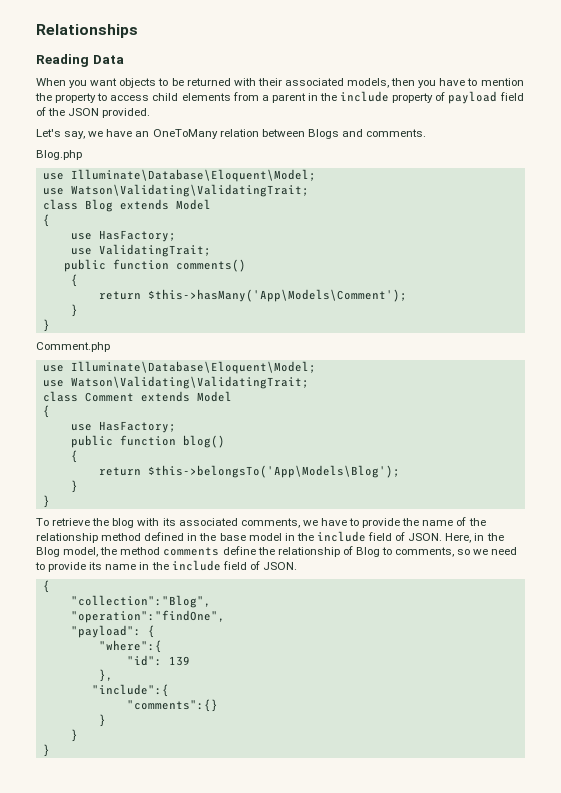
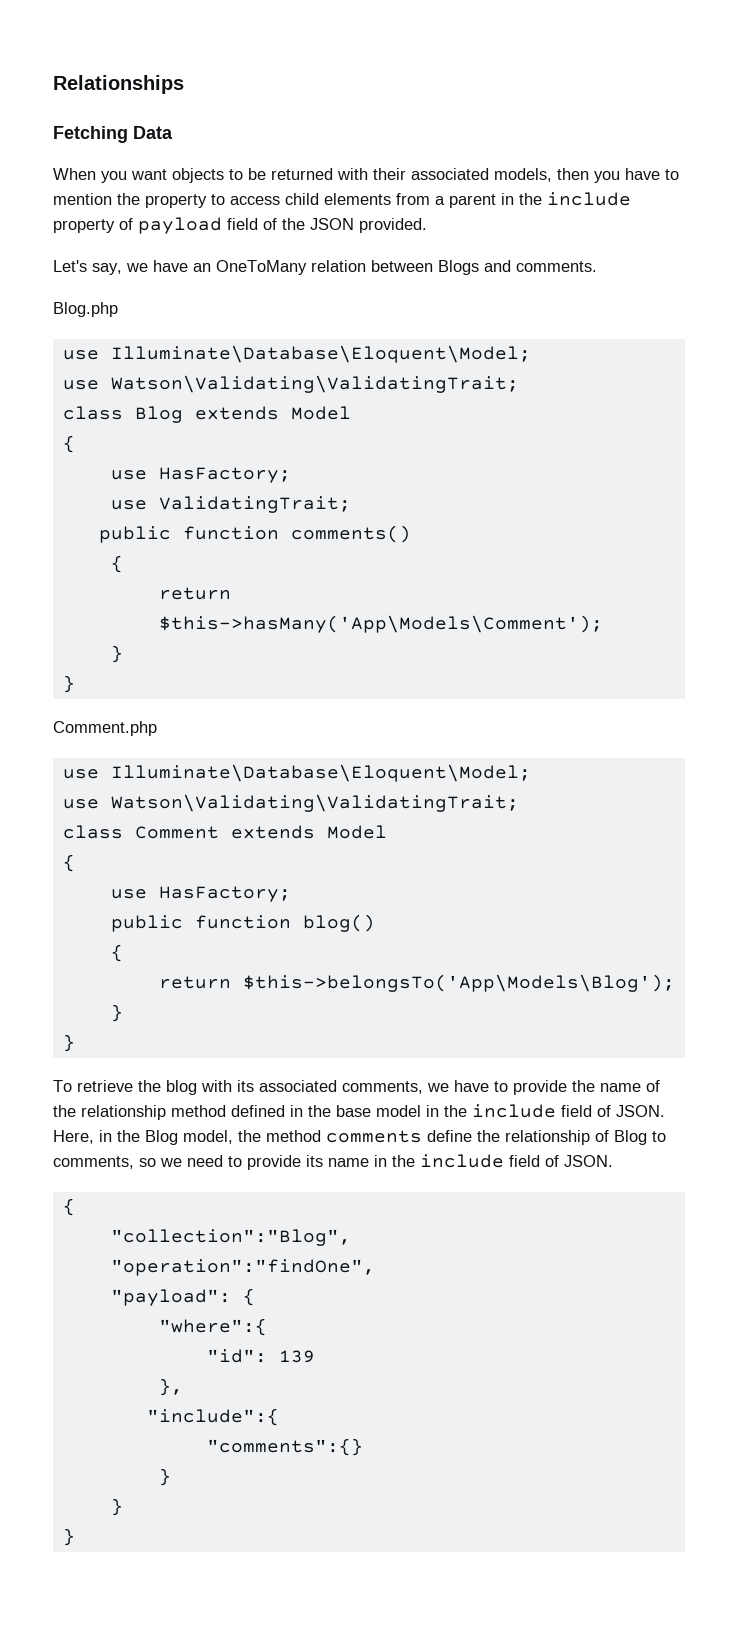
[36,54,89,67] Reading -> [53,126,128,143] Fetching

